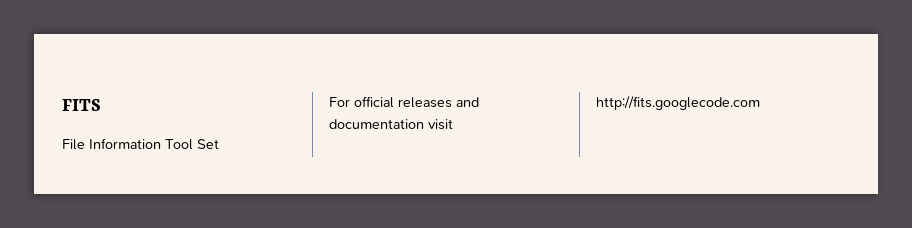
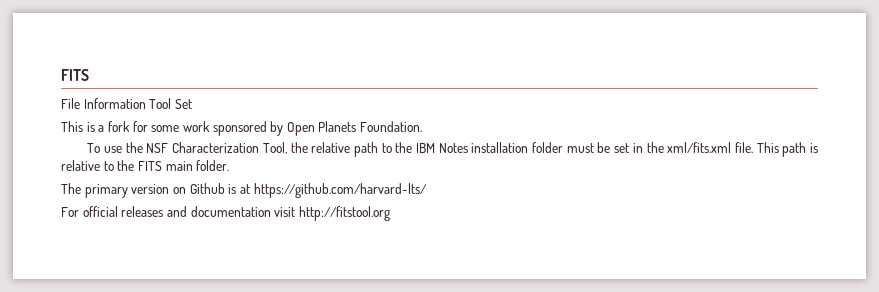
(219, 144) none -> [61,121,423,136] [87,142,819,157] [61,160,230,171] [61,183,428,198] // This is a fork for some work sponsored by Open Planets Foundation. // To use the NSF Characterization Tool, the relative path to the IBM Notes installation folder must be set in the xml/fits.xml file. This path is relative to the FITS main folder. // The primary version on Github is at https://github.com/harvard-lts/
[596,96,760,110] http://fits.googlecode.com -> [298,206,390,221] http://fitstool.org

